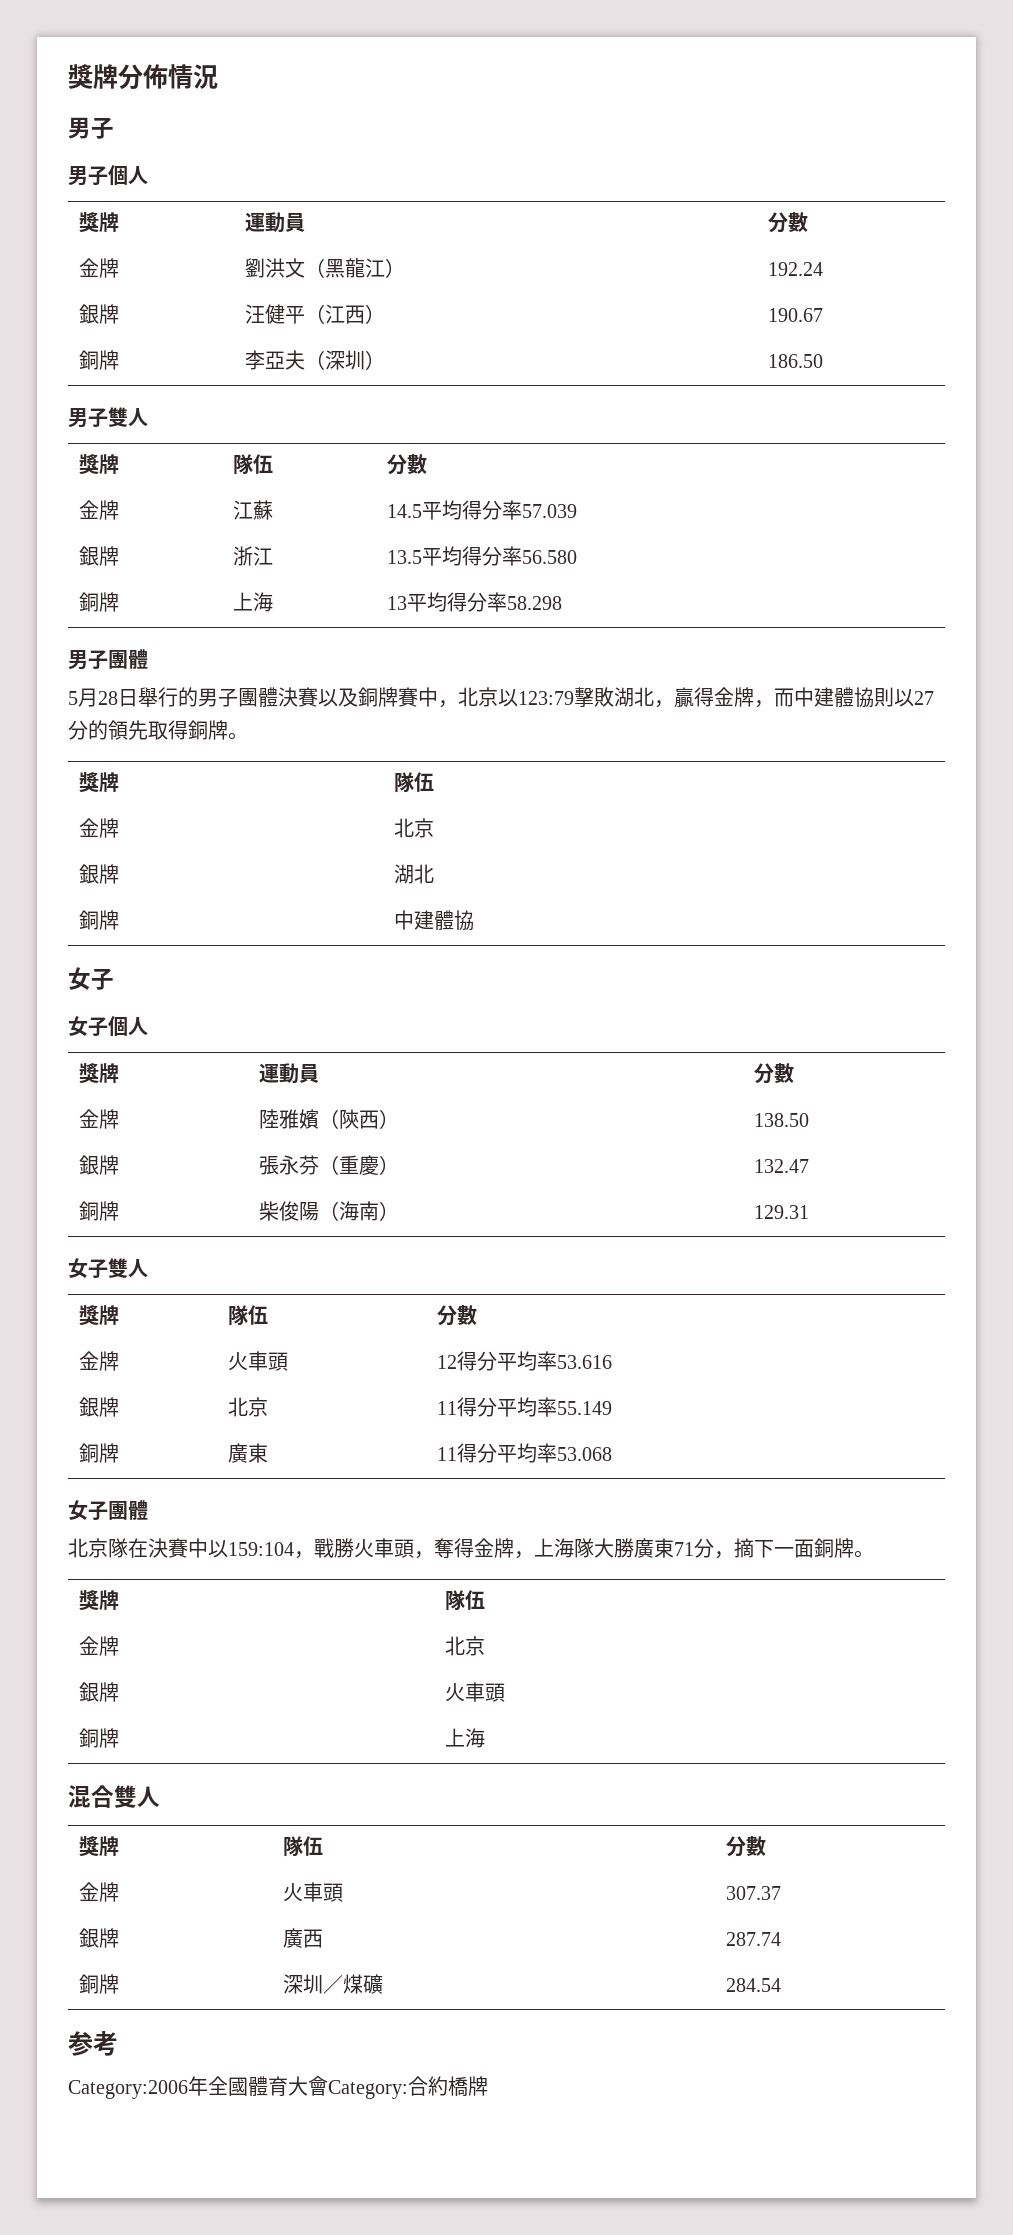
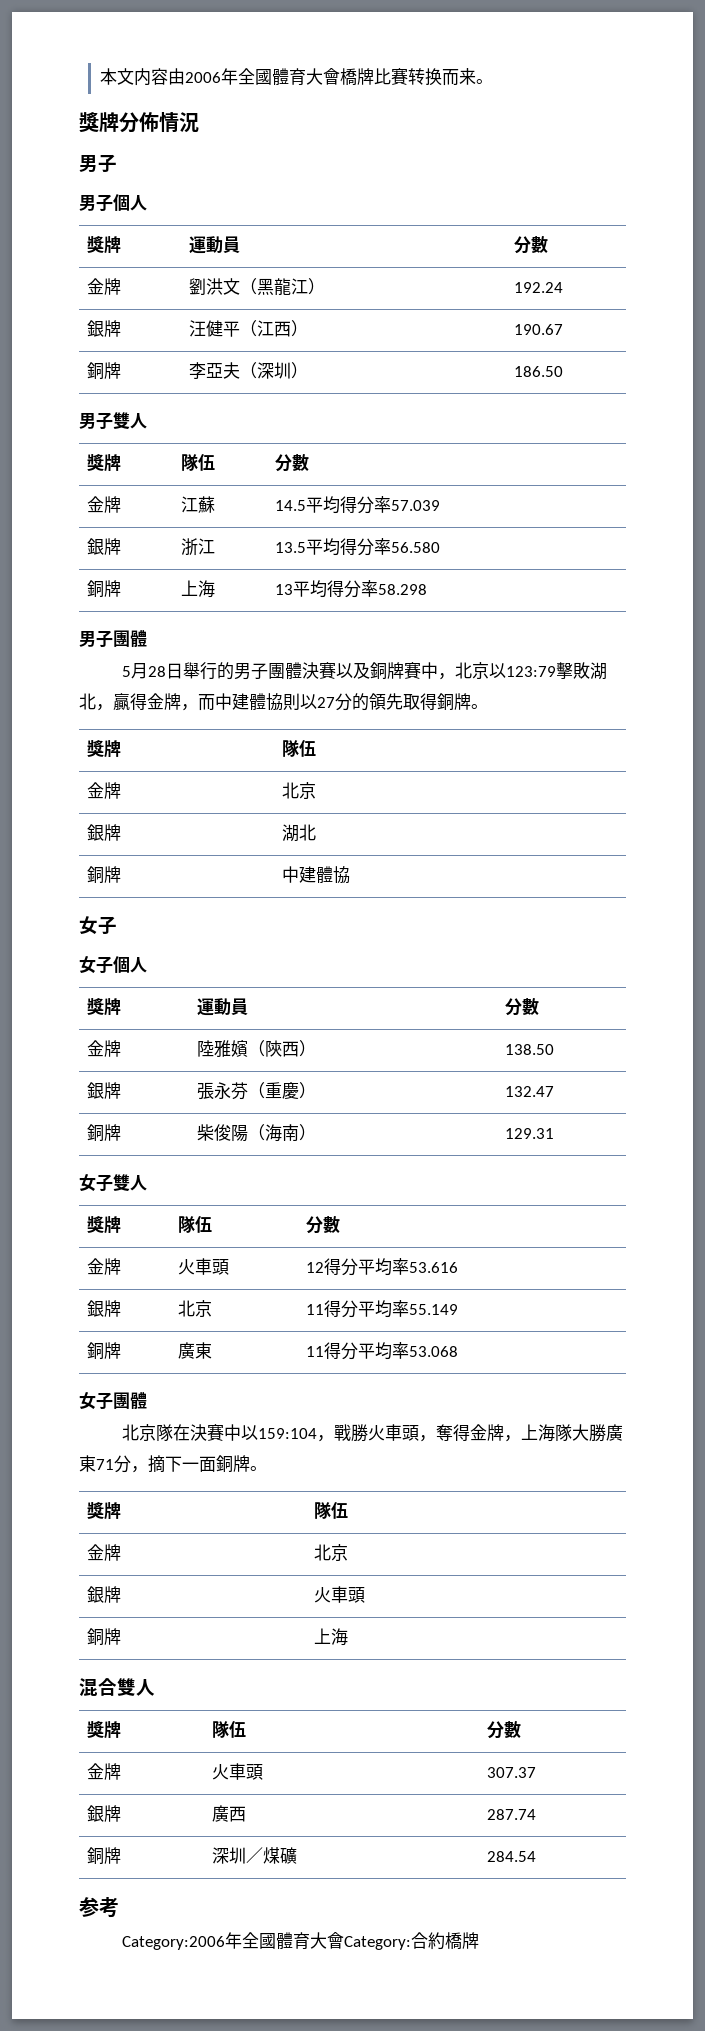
(68, 76) none -> [100,68,494,86] 本文内容由2006年全國體育大會橋牌比賽转换而来。 //

